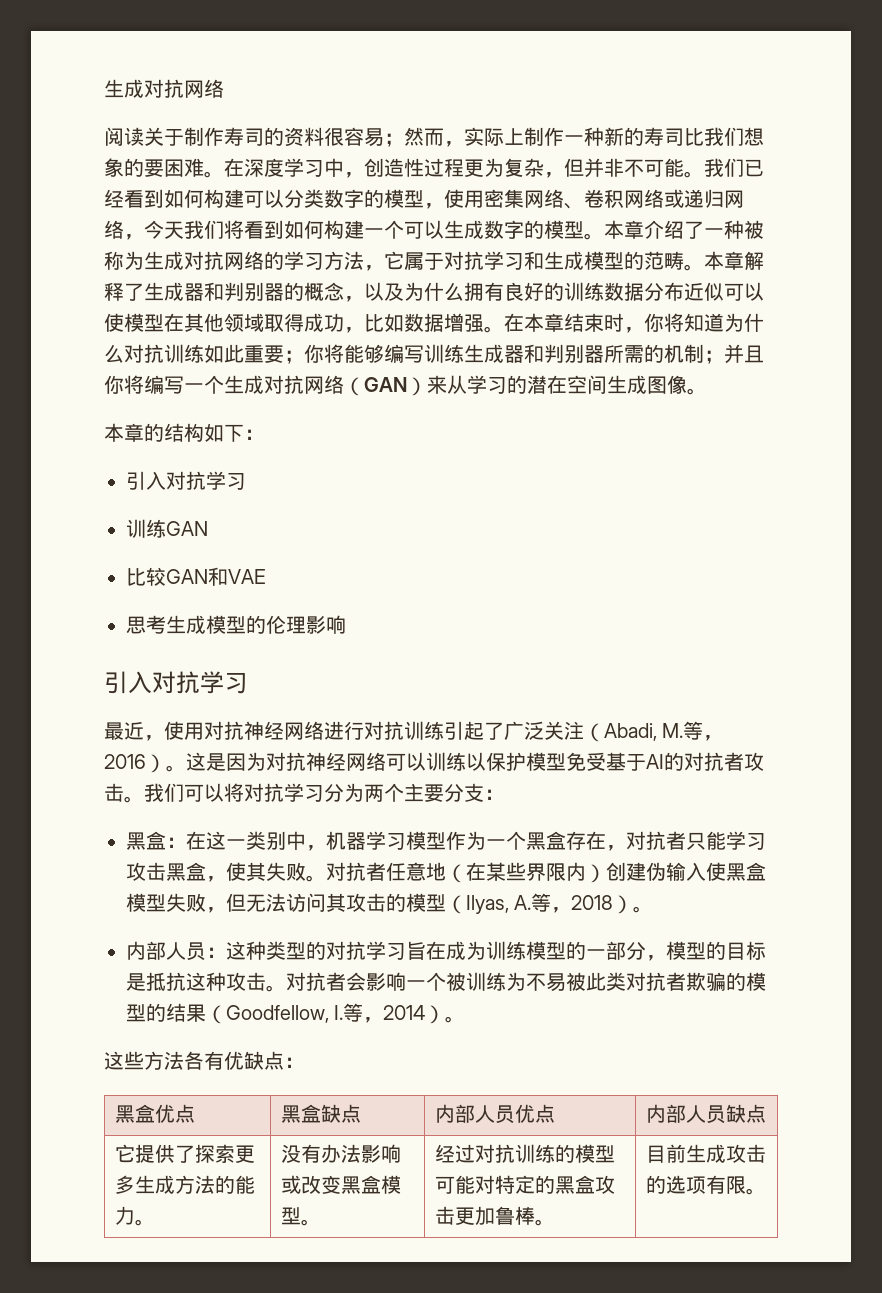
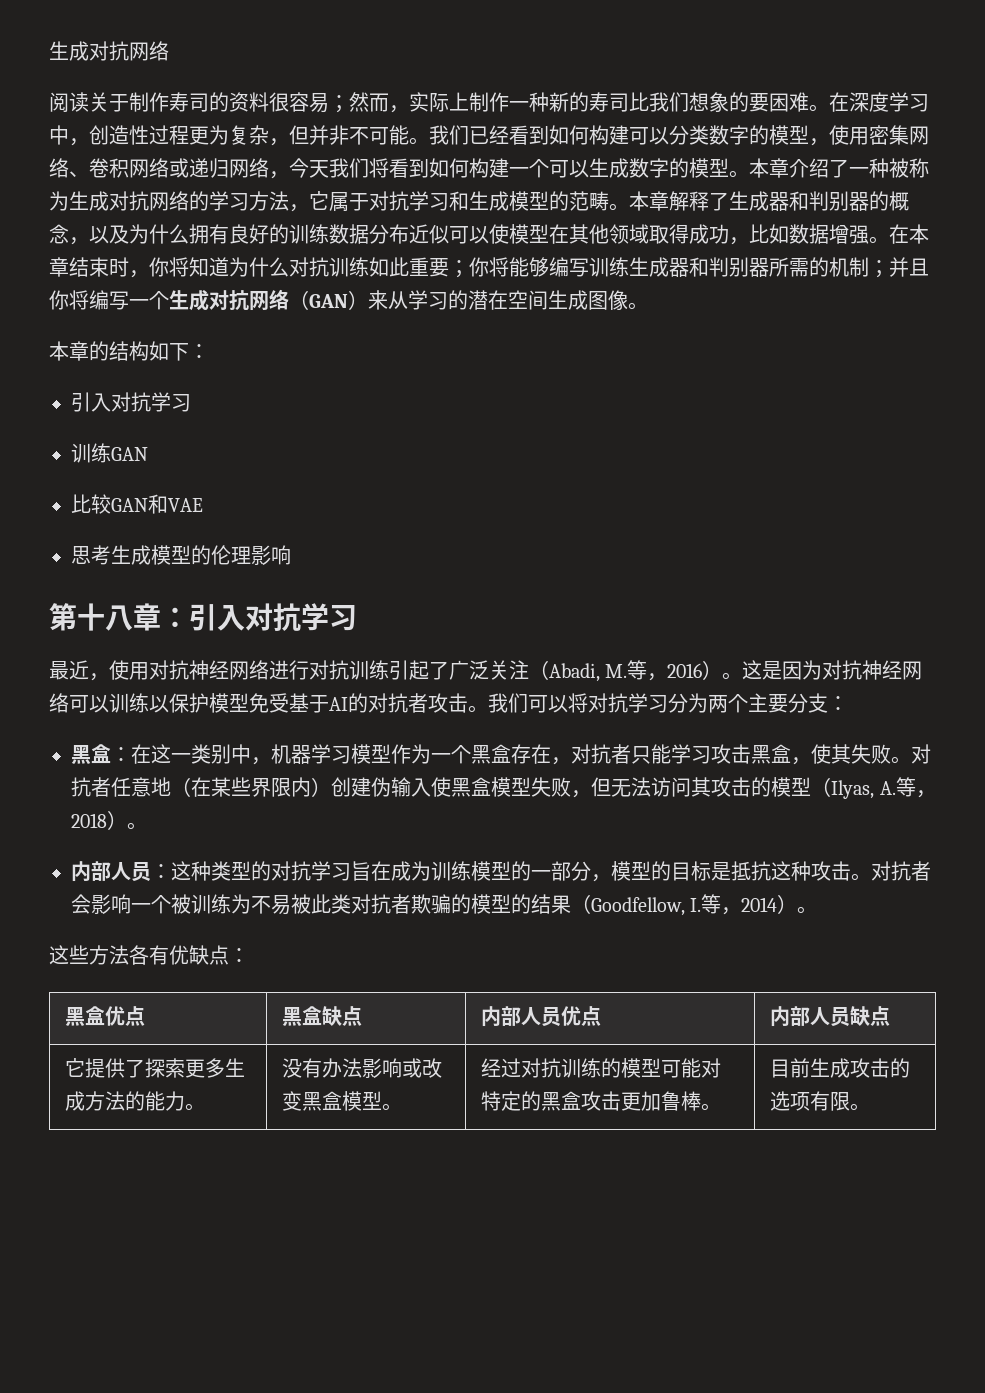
(346, 624) none -> [49,603,189,631] 第十八章：

